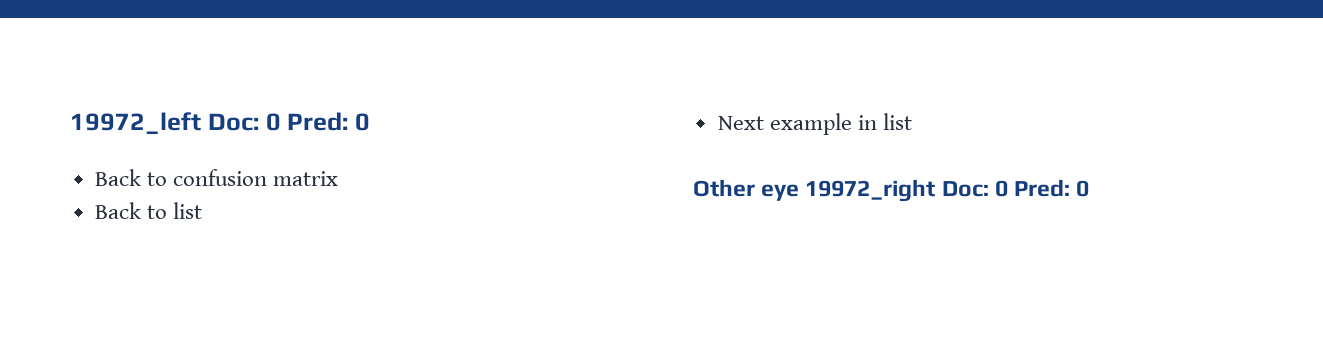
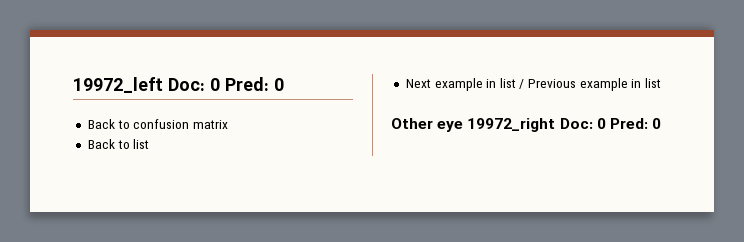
(912, 121) none -> [519,78,662,91] / Previous example in list

